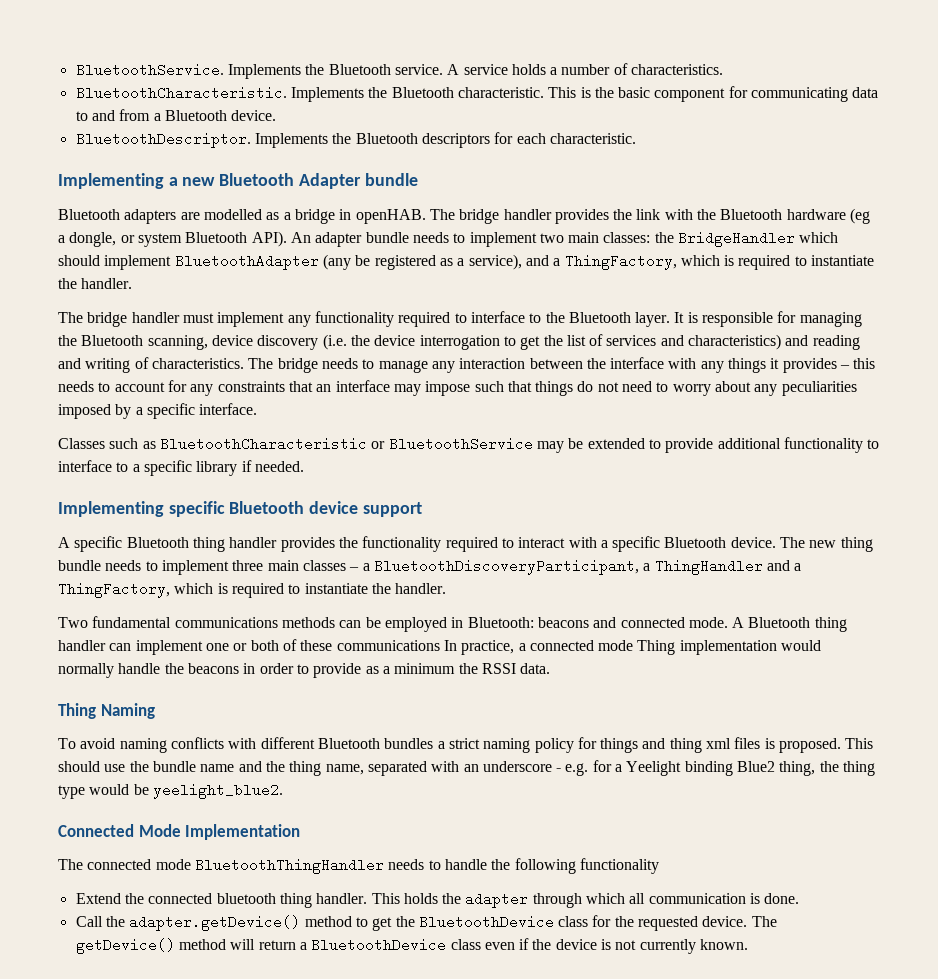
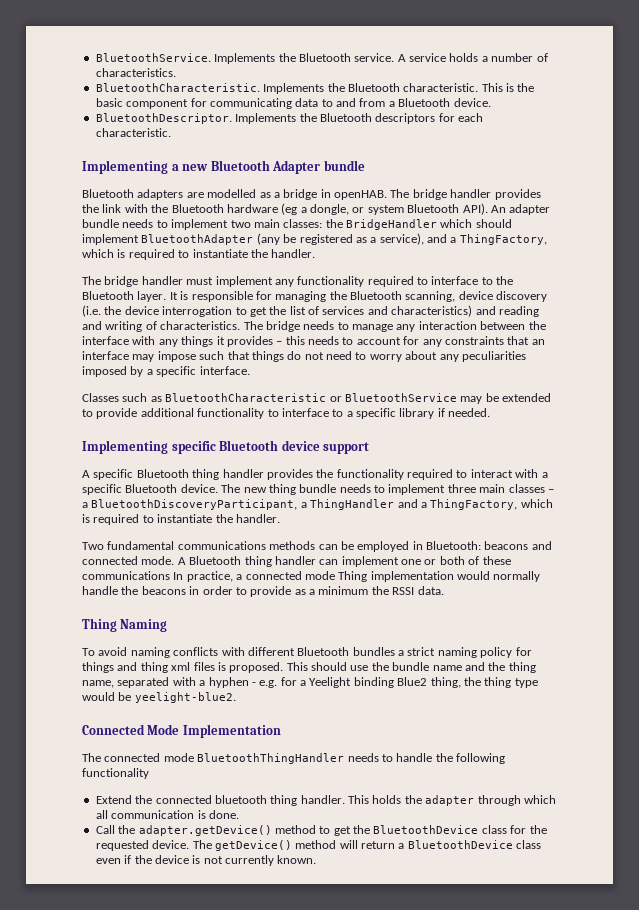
[463,761,552,772] an underscore -> [199,677,249,688] a hyphen
[152,783,283,799] yeelight_blue2. -> [134,692,236,703] yeelight-blue2.

